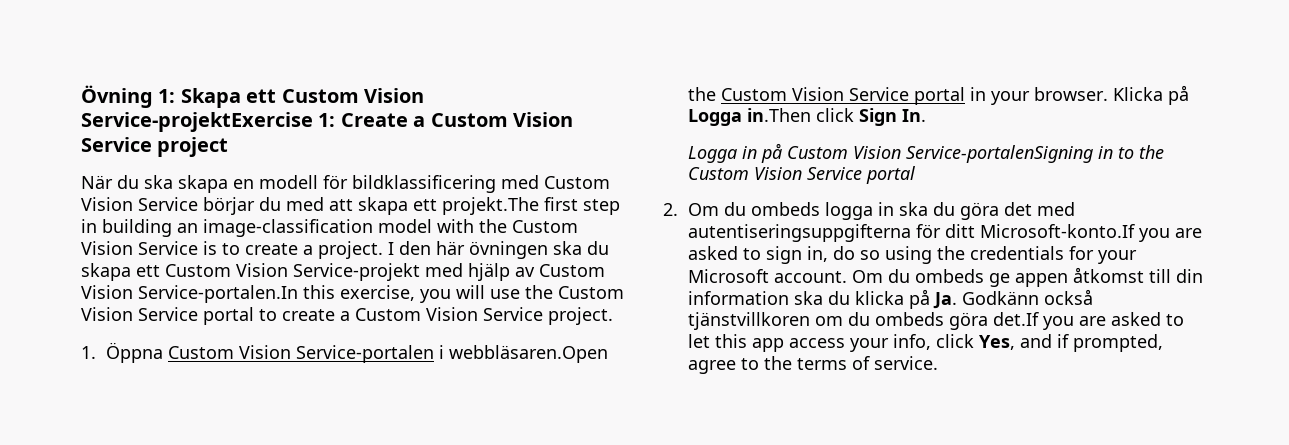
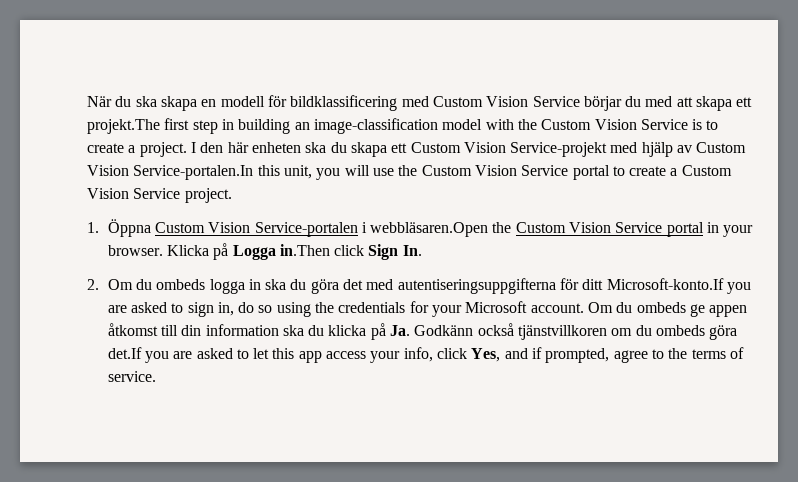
[81,85,424,108] [81,112,573,132] [81,137,229,157] Övning 1: Skapa ett Custom Vision Service-projektExercise 1: Create a Custom Vision Service project // -> (87, 101) none
[469,241,548,259] övningen -> [251,142,301,153] enheten
[340,285,415,301] exercise, -> [283,165,312,179] unit,
[687,143,1164,163] [687,166,915,184] // Logga in på Custom Vision Service-portalenSigning in to the Custom Vision Service portal -> (422, 250) none

